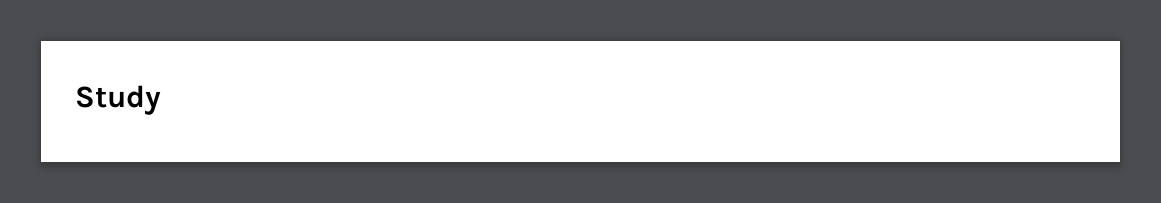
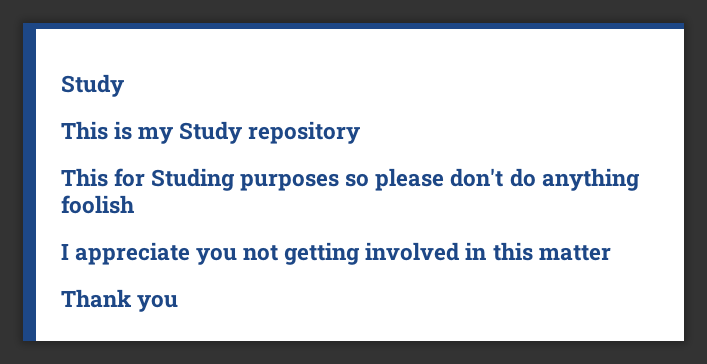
[75,85,161,115] Study -> [61,74,124,97] [61,121,361,144] [61,168,640,191] [61,195,134,214] [61,242,611,265] [61,289,179,312] Study // This is my Study repository // This for Studing purposes so please don't do anything foolish // I appreciate you not getting involved in this matter // Thank you

